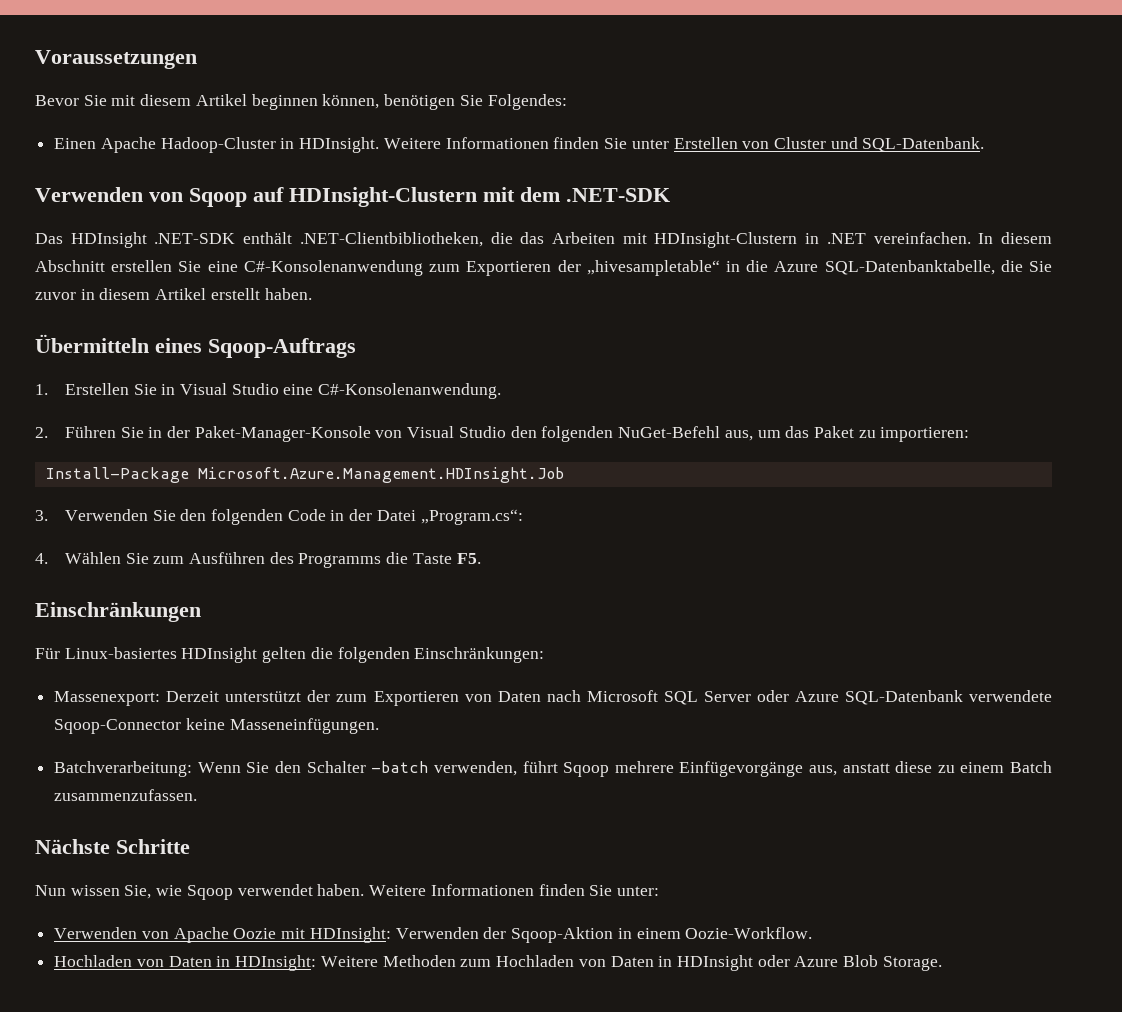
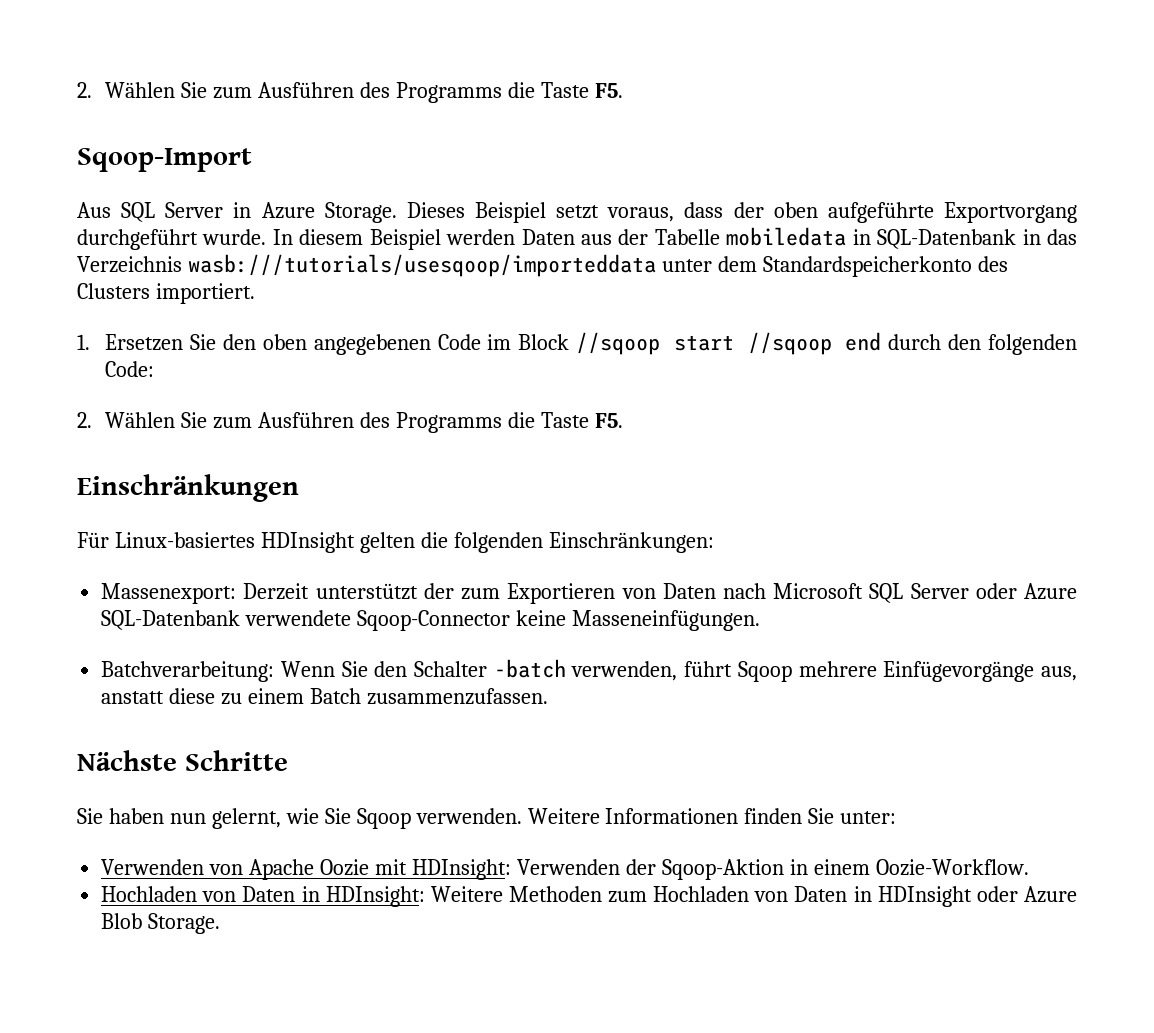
[35,50,197,69] [35,94,567,110] [54,137,985,153] [35,187,670,207] [35,232,1052,248] [35,260,1052,276] [35,288,312,300] [35,334,356,358] [35,383,502,399] [35,426,970,442] [45,467,564,483] [35,509,523,525] [35,553,48,564] Voraussetzungen // Bevor Sie mit diesem Artikel beginnen können, benötigen Sie Folgendes: // Einen Apache Hadoop-Cluster in HDInsight. Weitere Informationen finden Sie unter Erstellen von Cluster und SQL-Datenbank. // Verwenden von Sqoop auf HDInsight-Clustern mit dem .NET-SDK // Das HDInsight .NET-SDK enthält .NET-Clientbibliotheken, die das Arbeiten mit HDInsight-Clustern in .NET vereinfachen. In diesem Abschnitt erstellen Sie eine C#-Konsolenanwendung zum Exportieren der „hivesampletable“ in die Azure SQL-Datenbanktabelle, die Sie zuvor in diesem Artikel erstellt haben. // Übermitteln eines Sqoop-Auftrags // 1. Erstellen Sie in Visual Studio eine C#-Konsolenanwendung. // 2. Führen Sie in der Paket-Manager-Konsole von Visual Studio den folgenden NuGet-Befehl aus, um das Paket zu importieren: // Install-Package Microsoft.Azure.Management.HDInsight.Job // 3. Verwenden Sie den folgenden Code in der Datei „Program.cs“: // 4. -> [77,82,623,103] [77,148,252,172] [77,202,1077,223] [77,227,1078,250] [77,254,1008,277] [77,283,255,304] [77,332,1077,355] [105,361,155,377] [77,412,92,428] 2. Wählen Sie zum Ausführen des Programms die Taste F5. // Sqoop-Import // Aus SQL Server in Azure Storage. Dieses Beispiel setzt voraus, dass der oben aufgeführte Exportvorgang durchgeführt wurde. In diesem Beispiel werden Daten aus der Tabelle mobiledata in SQL-Datenbank in das Verzeichnis wasb:///tutorials/usesqoop/importeddata unter dem Standardspeicherkonto des Clusters importiert. // 1. Ersetzen Sie den oben angegebenen Code im Block //sqoop start //sqoop end durch den folgenden Code: // 2.
[35,884,365,900] Nun wissen Sie, wie Sqoop verwendet haben. -> [77,808,522,829] Sie haben nun gelernt, wie Sie Sqoop verwenden.

